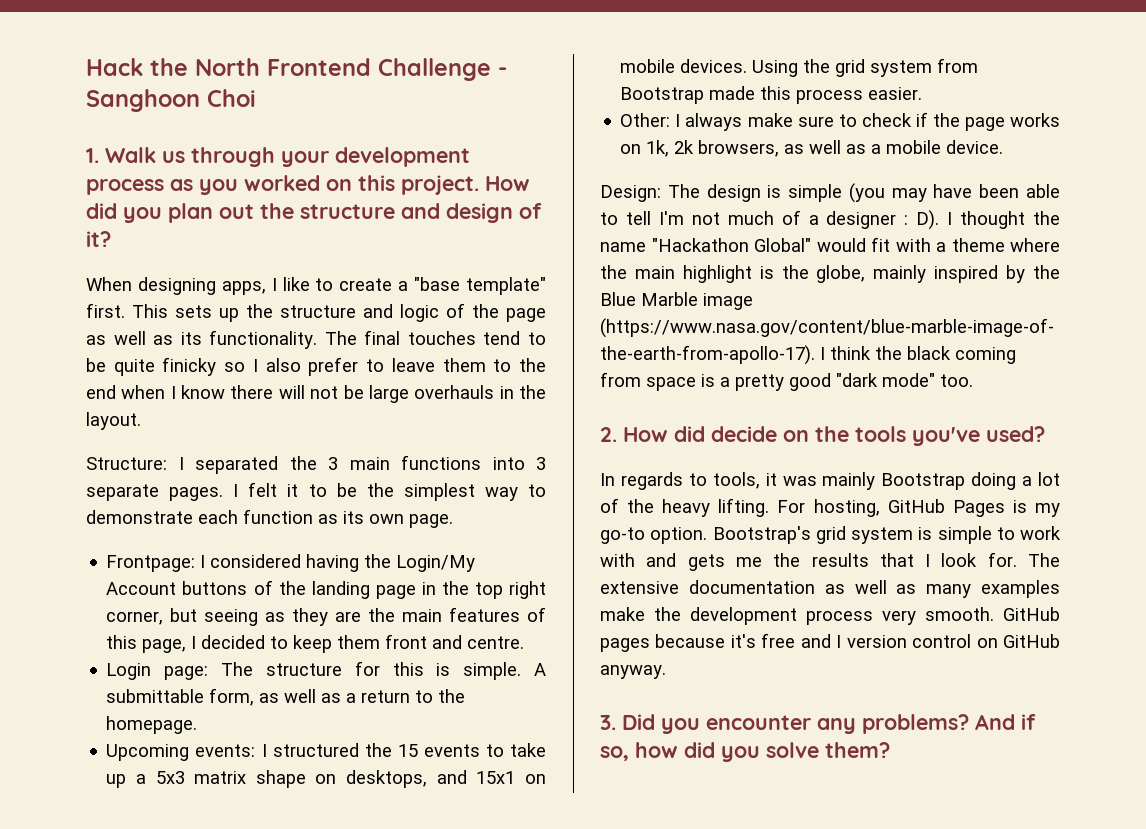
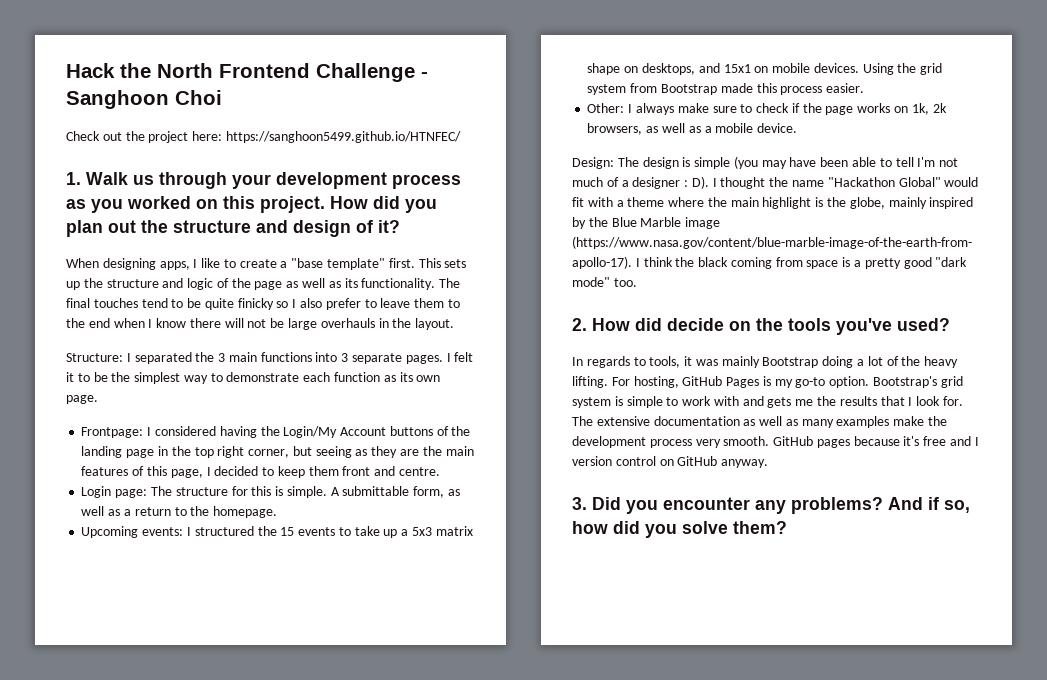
(256, 98) none -> [66,131,461,143] // Check out the project here: https://sanghoon5499.github.io/HTNFEC/

